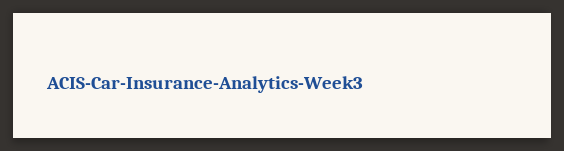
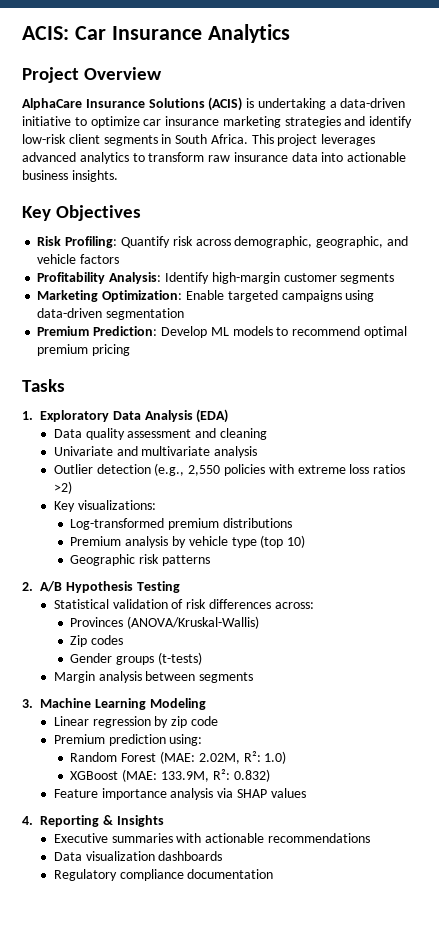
[46,76,363,93] ACIS-Car-Insurance-Analytics-Week3 -> [22,24,290,43] [22,67,163,83] [22,97,406,111] [22,116,413,128] [22,134,376,146] [22,152,407,164] [22,170,118,182] [22,205,142,221] [37,236,408,248] [37,254,120,264] [37,272,395,284] [37,290,375,302] [37,308,185,320] [37,326,407,338] [37,344,131,356] [22,379,65,392] [22,409,229,423] [53,428,268,440] [53,446,258,458] [53,463,406,476] [53,481,72,494] [53,500,156,512] [70,518,292,530] [70,535,306,548] [70,554,210,566] [22,581,180,593] [53,599,314,609] [70,616,260,629] [70,635,124,647] [70,652,202,665] [53,671,254,683] [22,698,206,710] [53,716,219,728] [53,734,203,746] [70,751,287,764] [70,769,270,782] [53,788,306,800] [22,815,164,827] [53,833,371,843] [53,851,223,861] [53,869,274,881] ACIS: Car Insurance Analytics // Project Overview // AlphaCare Insurance Solutions (ACIS) is undertaking a data-driven initiative to optimize car insurance marketing strategies and identify low-risk client segments in South Africa. This project leverages advanced analytics to transform raw insurance data into actionable business insights. // Key Objectives // Risk Profiling: Quantify risk across demographic, geographic, and vehicle factors // Profitability Analysis: Identify high-margin customer segments // Marketing Optimization: Enable targeted campaigns using data-driven segmentation // Premium Prediction: Develop ML models to recommend optimal premium pricing // Tasks // 1. Exploratory Data Analysis (EDA) // Data quality assessment and cleaning // Univariate and multivariate analysis // Outlier detection (e.g., 2,550 policies with extreme loss ratios >2) // Key visualizations: // Log-transformed premium distributions // Premium analysis by vehicle type (top 10) // Geographic risk patterns // 2. A/B Hypothesis Testing // Statistical validation of risk differences across: // Provinces (ANOVA/Kruskal-Wallis) // Zip codes // Gender groups (t-tests) // Margin analysis between segments // 3. Machine Learning Modeling // Linear regression by zip code // Premium prediction using: // Random Forest (MAE: 2.02M, R²: 1.0) // XGBoost (MAE: 133.9M, R²: 0.832) // Feature importance analysis via SHAP values // 4. Reporting & Insights // Executive summaries with actionable recommendations // Data visualization dashboards // Regulatory compliance documentation

